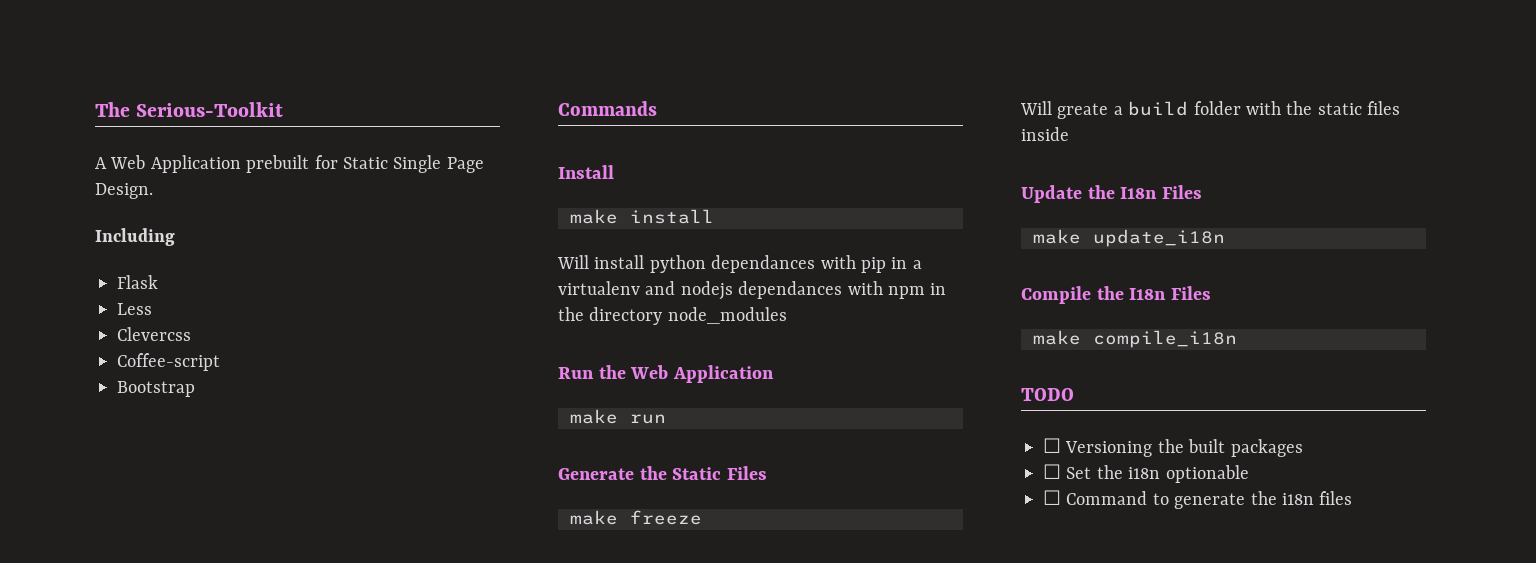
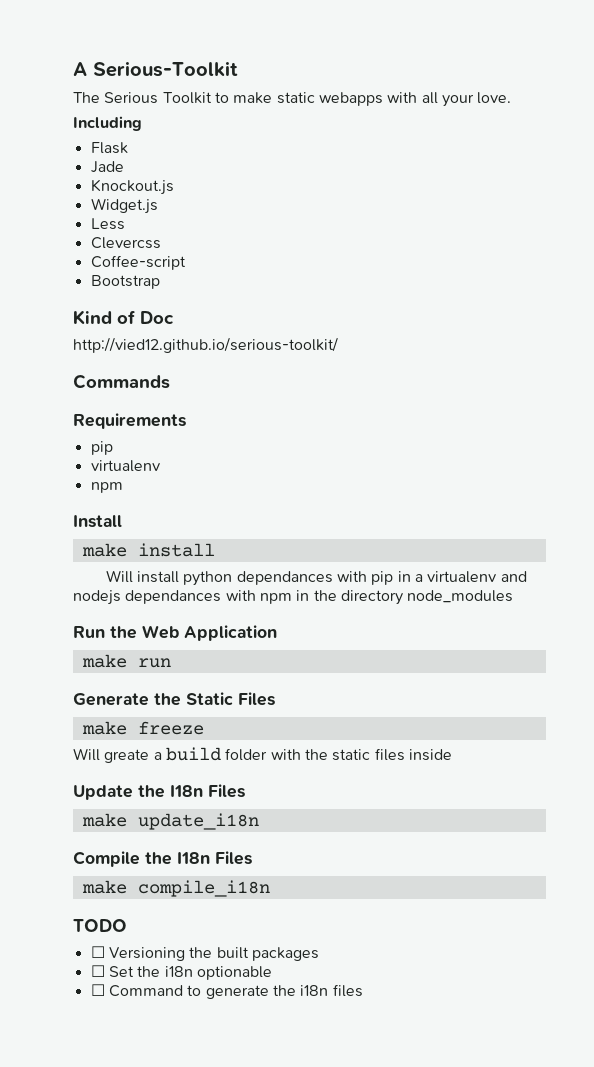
[95,102,130,117] The -> [73,62,87,76] A
[95,155,484,173] [95,183,153,199] A Web Application prebuilt for Static Single Page Design. -> [73,92,512,107] The Serious Toolkit to make static webapps with all your love.
(158, 282) none -> [90,161,124,173] [90,179,174,195] [90,198,158,214] // Jade // Knockout.js // Widget.js
[558,101,657,116] Commands -> [73,310,174,325] [73,337,338,353] [73,374,170,389] [73,413,186,429] [90,441,113,455] [90,460,160,472] [90,482,123,493] Kind of Doc // http://vied12.github.io/serious-toolkit/ // Commands // Requirements // pip // virtualenv // npm

